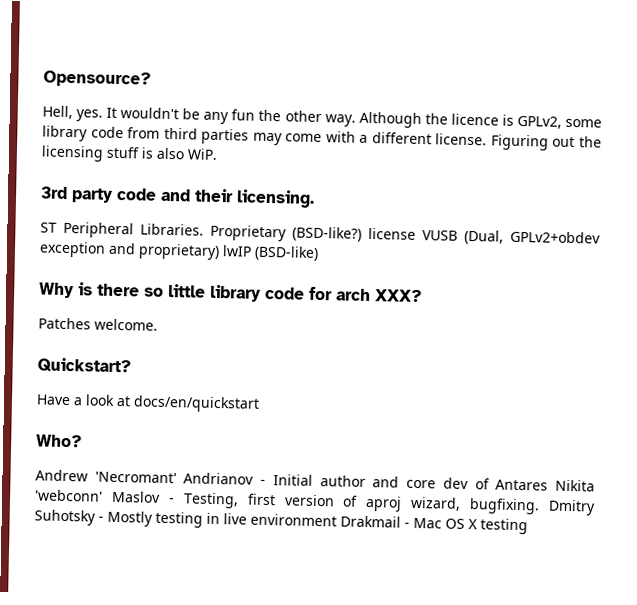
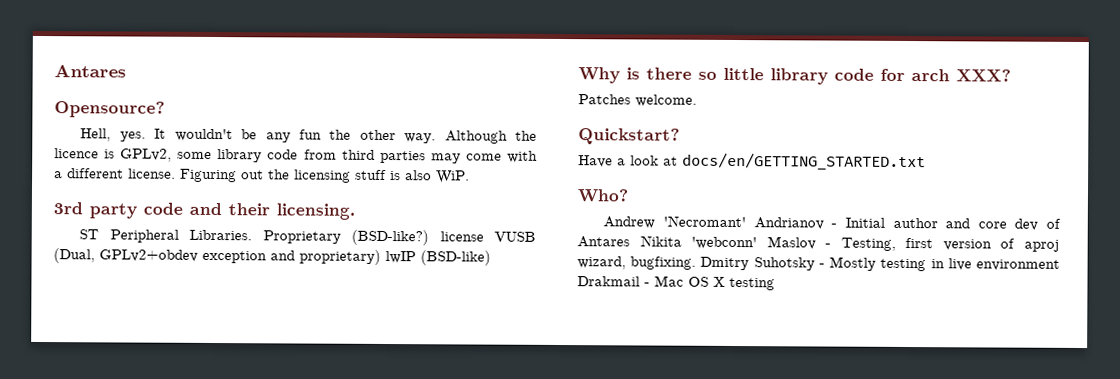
(43, 79) none -> [54,64,126,78] Antares //
[133,395,260,413] docs/en/quickstart -> [682,152,926,172] docs/en/GETTING_STARTED.txt

